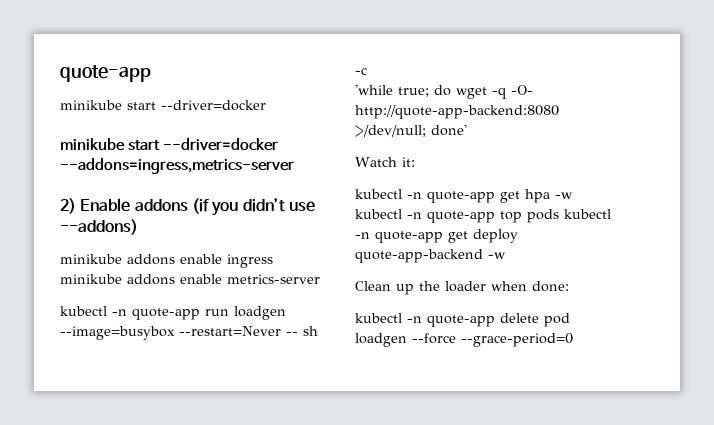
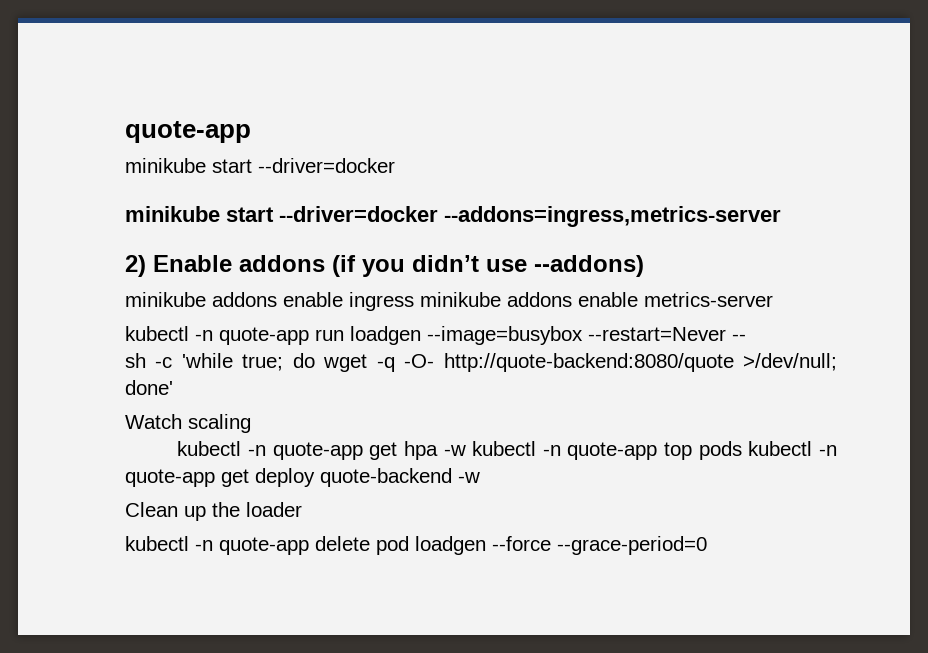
(298, 334) none -> (746, 337) //
(367, 71) // -> (173, 362) none
[355,105,559,119] http://quote-app-backend:8080 -> [443,353,734,372] http://quote-backend:8080/quote
[401,157,415,167] it: -> [188,414,251,433] scaling
[355,249,483,263] quote-app-backend -> [320,468,452,487] quote-backend
[491,281,569,292] when done: -> (302, 509) none

